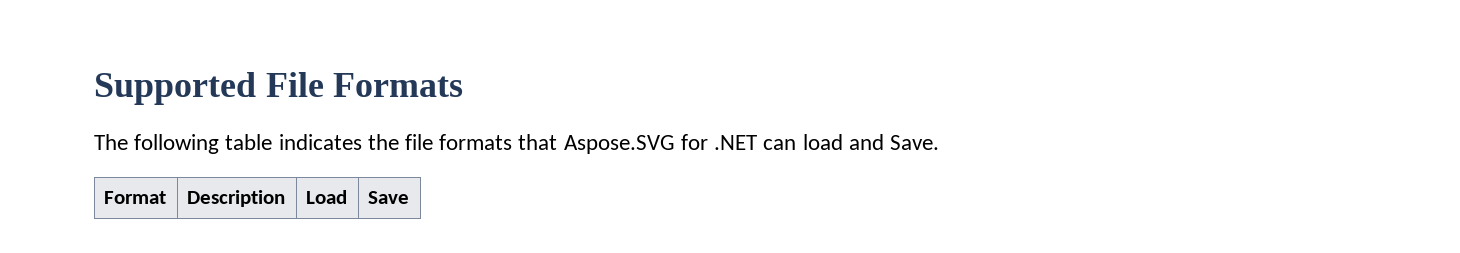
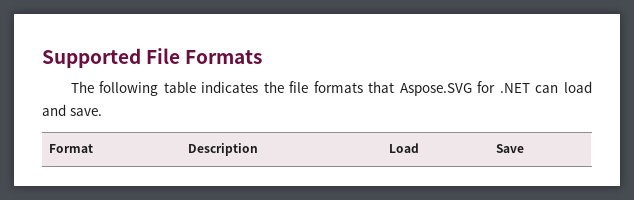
[889,135,939,150] Save. -> [69,108,102,116] save.

